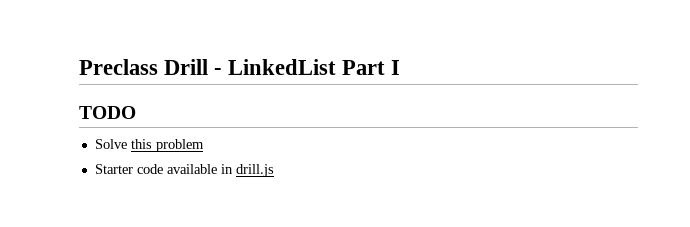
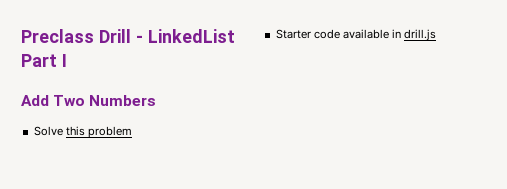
[79,106,136,119] TODO -> [21,95,157,106] Add Two Numbers

